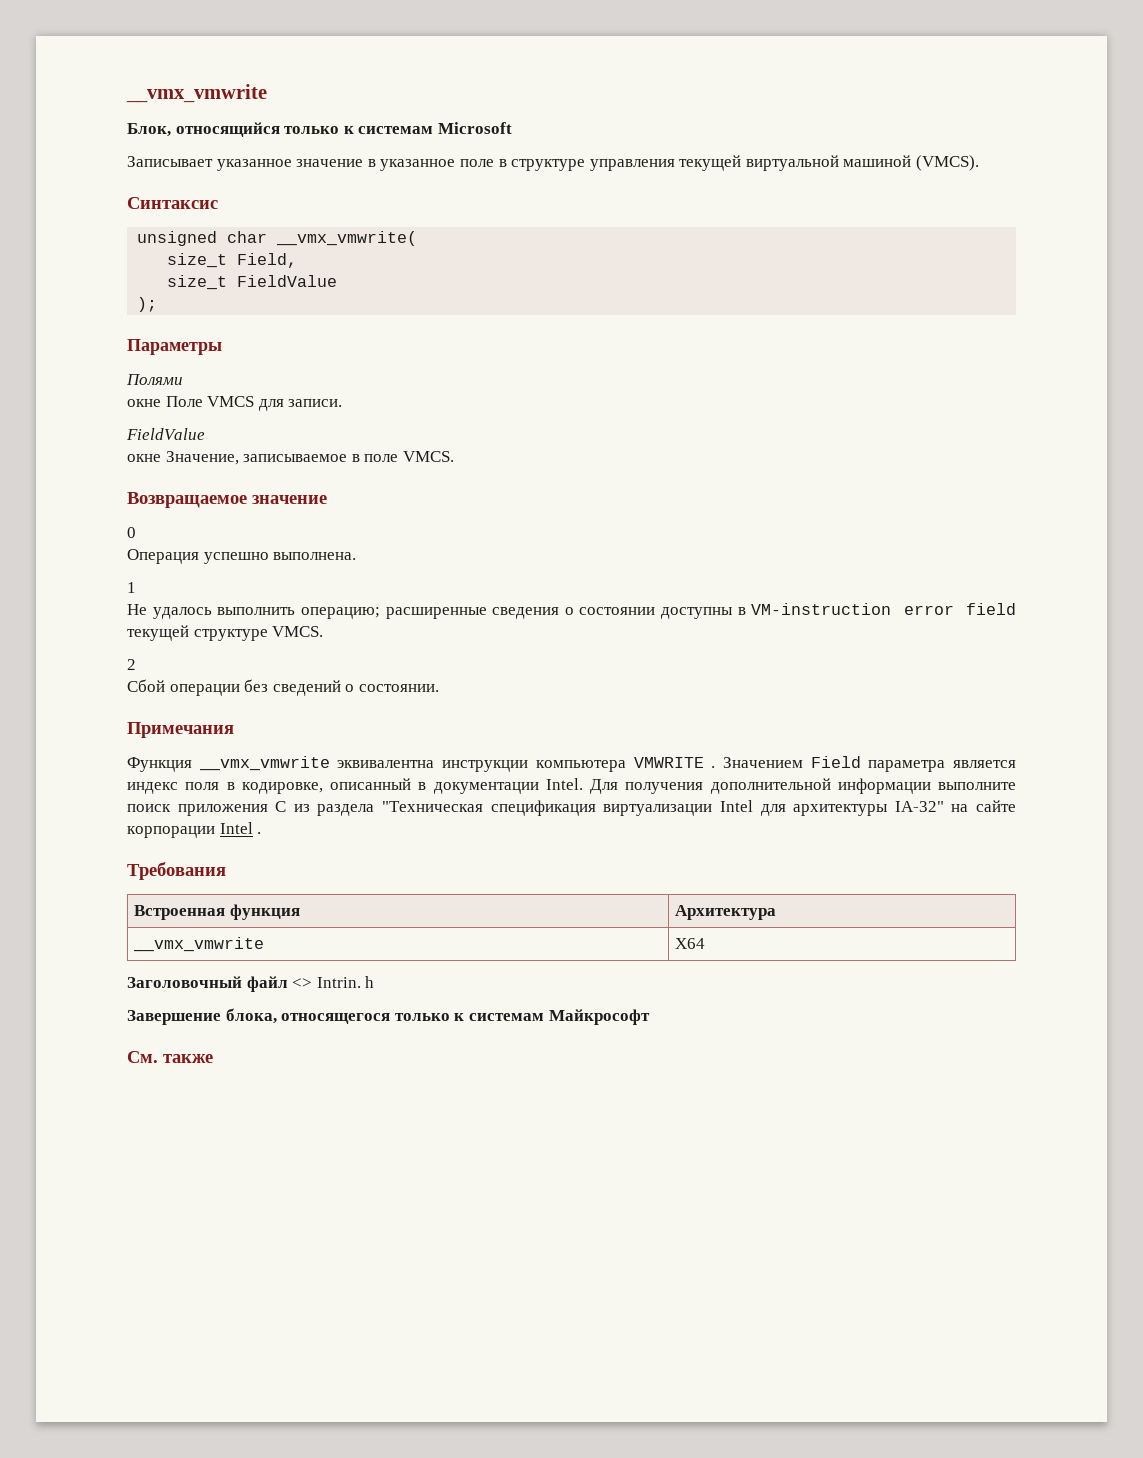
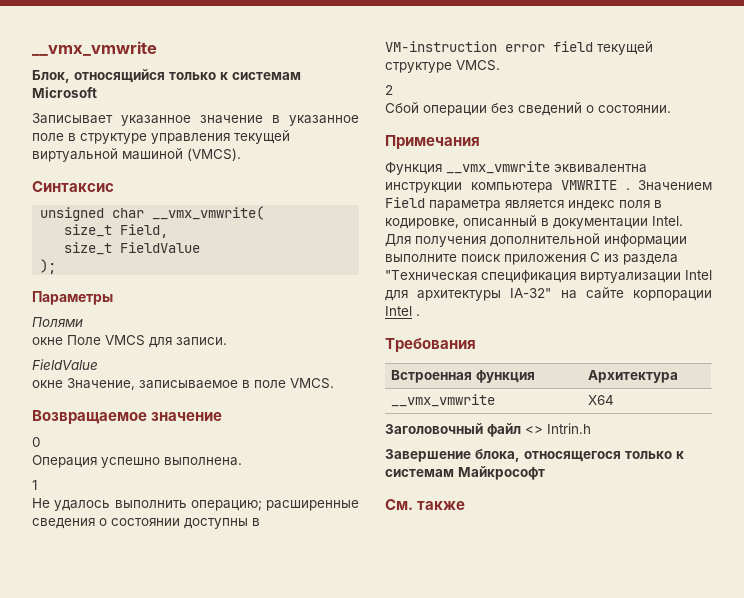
[316,976,375,988] Intrin. h -> [547,423,591,434] Intrin.h

